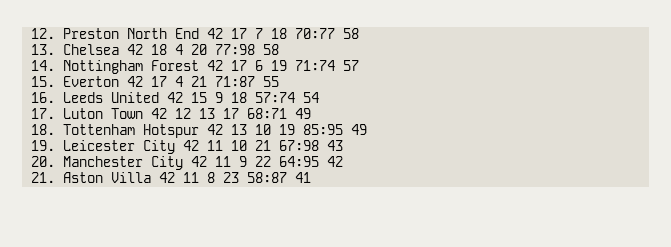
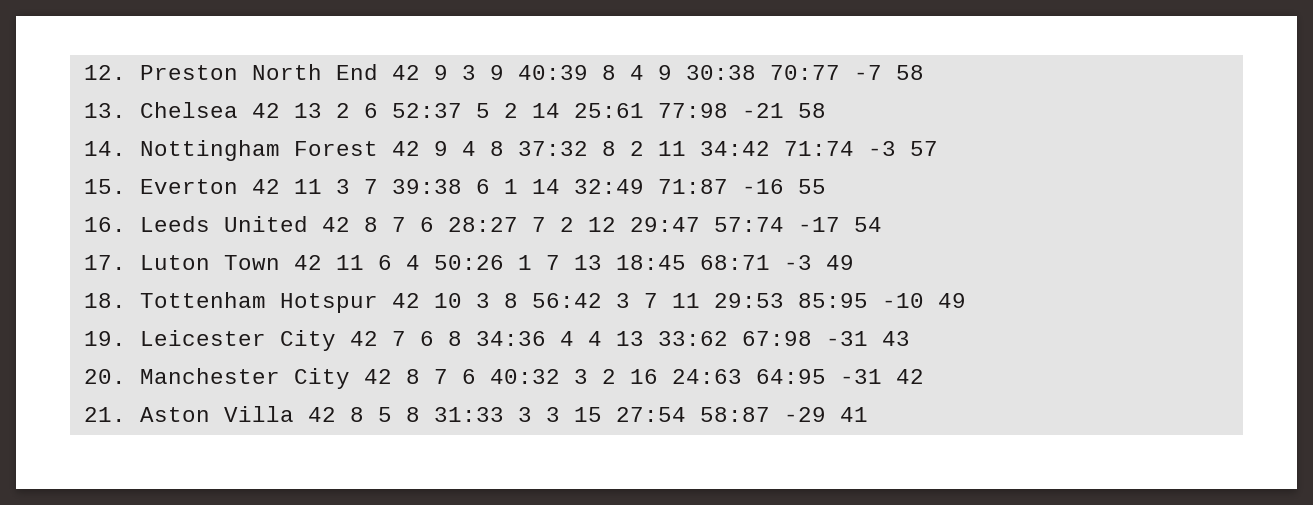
[230,28,359,39] [30,44,255,55] 17 7 18 70:77 58 // 13. Chelsea 42 18 4 20 77:98 -> [433,65,924,80] [83,102,784,118] 9 3 9 40:39 8 4 9 30:38 70:77 -7 58 // 13. Chelsea 42 13 2 6 52:37 5 2 14 25:61 77:98 -21
[230,60,359,71] [30,76,255,87] 17 6 19 71:74 57 // 15. Everton 42 17 4 21 71:87 -> [433,141,938,156] [83,179,784,194] 9 4 8 37:32 8 2 11 34:42 71:74 -3 57 // 15. Everton 42 11 3 7 39:38 6 1 14 32:49 71:87 -16
[190,92,295,103] 15 9 18 57:74 -> [363,217,840,232] 8 7 6 28:27 7 2 12 29:47 57:74 -17
[174,108,287,119] 12 13 17 68:71 -> [335,255,812,270] 11 6 4 50:26 1 7 13 18:45 68:71 -3
[230,124,343,135] 13 10 19 85:95 -> [433,293,924,308] 10 3 8 56:42 3 7 11 29:53 85:95 -10
[206,140,319,151] 11 10 21 67:98 -> [391,331,868,346] 7 6 8 34:36 4 4 13 33:62 67:98 -31
[214,156,319,167] 11 9 22 64:95 -> [405,369,882,384] 8 7 6 40:32 3 2 16 24:63 64:95 -31
[182,172,287,183] 11 8 23 58:87 -> [349,407,826,422] 8 5 8 31:33 3 3 15 27:54 58:87 -29

